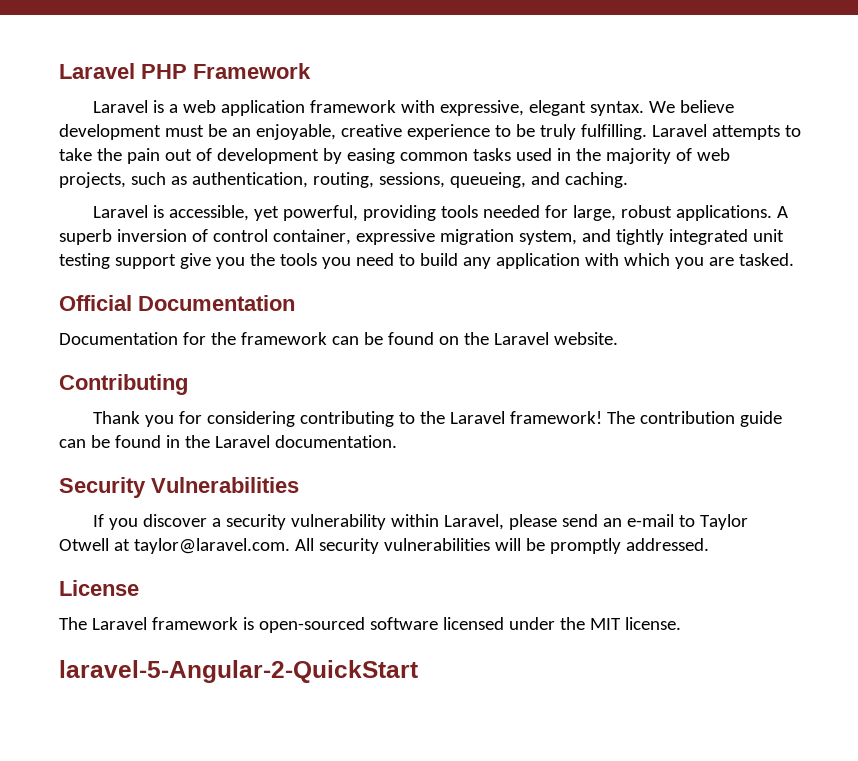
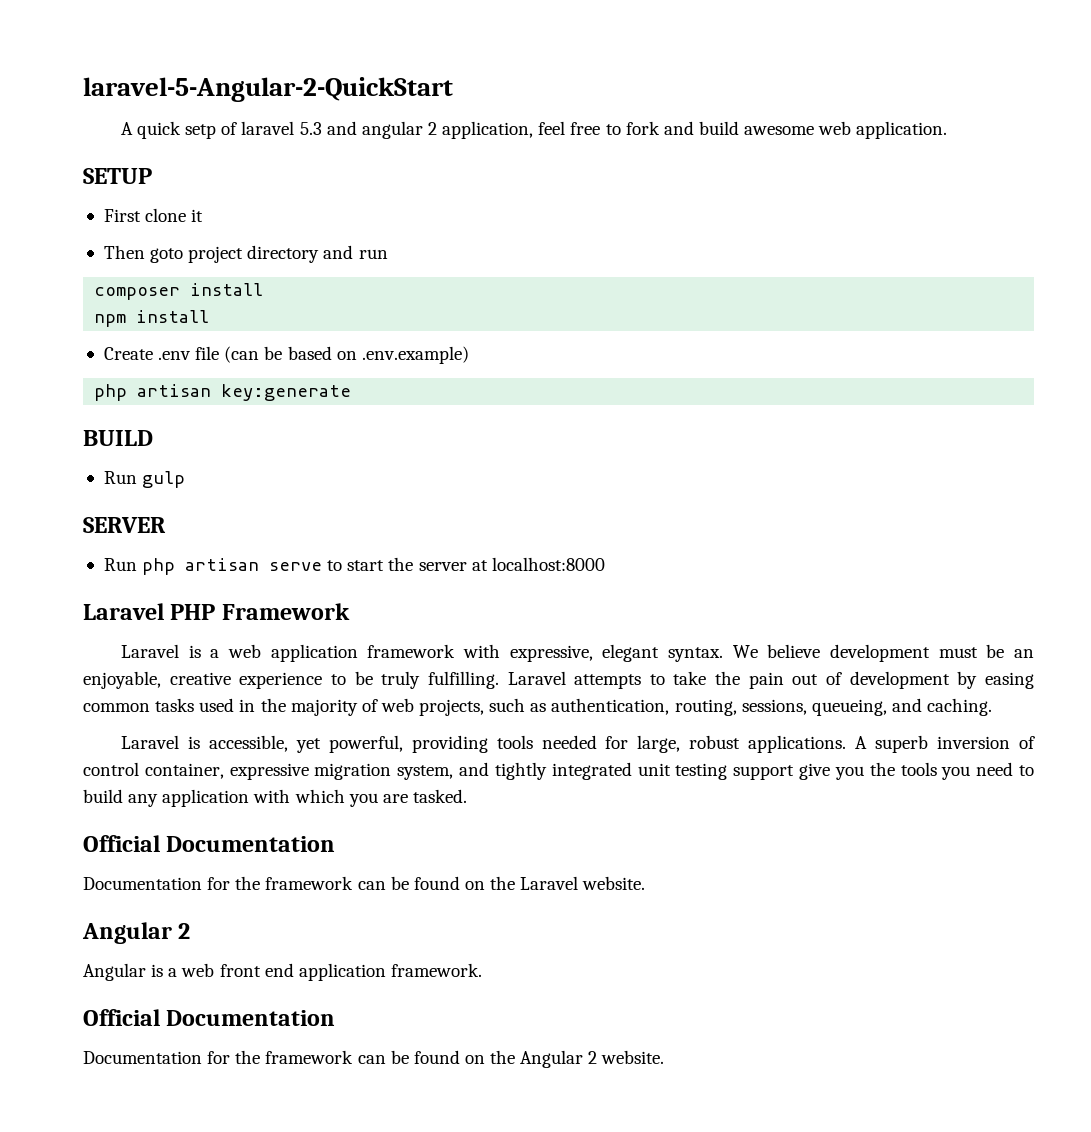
(59, 71) none -> [83,77,453,102] [120,121,948,139] [83,168,152,184] [103,208,204,222] [103,245,388,263] [94,283,264,300] [94,310,210,327] [103,346,469,364] [94,384,352,401] [83,430,153,446] [103,471,186,488] [83,517,166,533] [103,557,605,575] laravel-5-Angular-2-QuickStart // A quick setp of laravel 5.3 and angular 2 application, feel free to fork and build awesome web application. // SETUP // First clone it // Then goto project directory and run // composer install // npm install // Create .env file (can be based on .env.example) // php artisan key:generate // BUILD // Run gulp // SERVER // Run php artisan serve to start the server at localhost:8000 //
[59,374,188,395] [93,411,783,427] [59,435,397,448] [59,477,299,498] [93,514,749,530] [59,538,709,554] [59,580,139,596] [59,617,681,633] [59,660,418,683] Contributing // Thank you for considering contributing to the Laravel framework! The contribution guide can be found in the Laravel documentation. // Security Vulnerabilities // If you discover a security vulnerability within Laravel, please send an e-mail to Taylor Otwell at taylor@laravel.com. All security vulnerabilities will be promptly addressed. // License // The Laravel framework is open-sourced software licensed under the MIT license. // laravel-5-Angular-2-QuickStart -> [82,922,191,944] [83,963,482,981] [83,1009,336,1026] [83,1050,665,1068] Angular 2 // Angular is a web front end application framework. // Official Documentation // Documentation for the framework can be found on the Angular 2 website.

